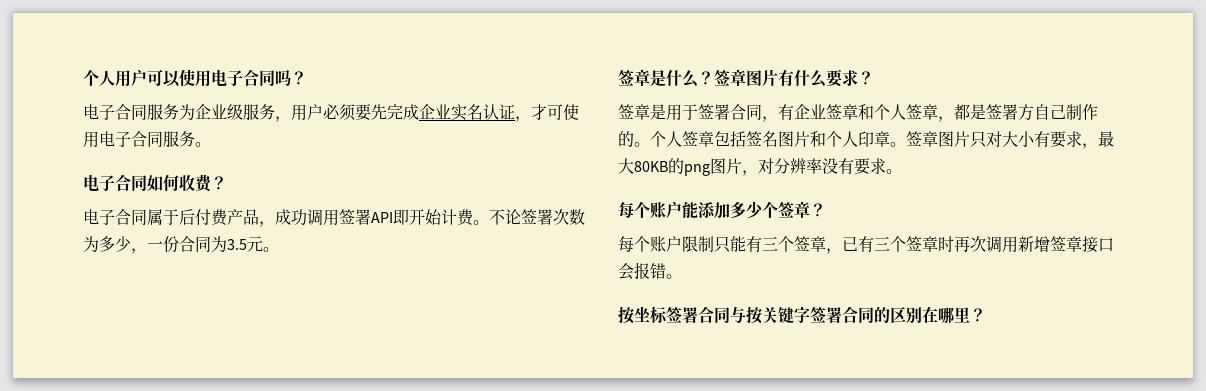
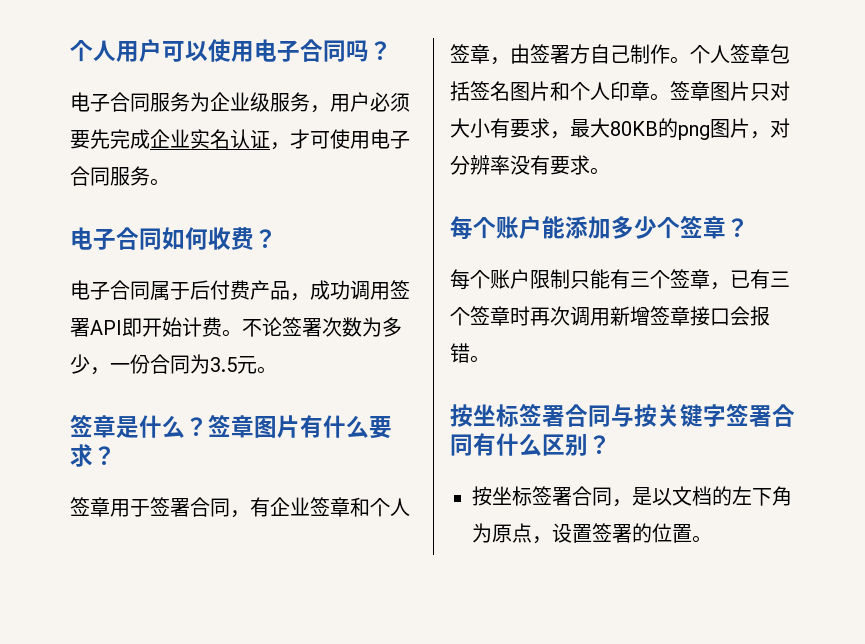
[650,104,666,120] 是 -> (110, 507) none
[954,104,986,120] 都是 -> [510,44,530,64] 由
[618,131,634,147] 的 -> (670, 54) none
[874,306,986,323] 的区别在哪里？ -> [473,433,611,456] [472,486,792,507] [472,523,712,544] 有什么区别？ // 按坐标签署合同，是以文档的左下角为原点，设置签署的位置。

